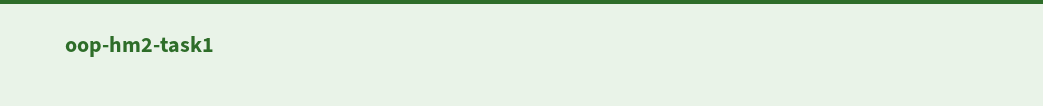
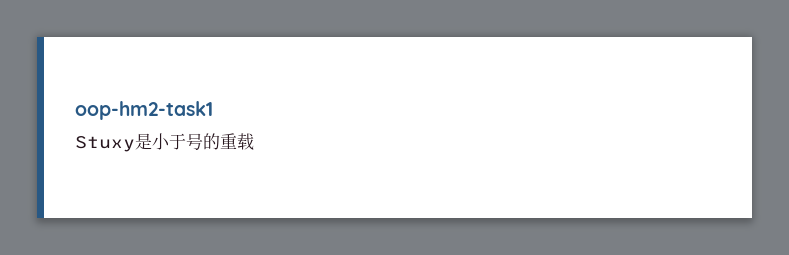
(214, 46) none -> [75,133,254,152] // Stuxy是小于号的重载

